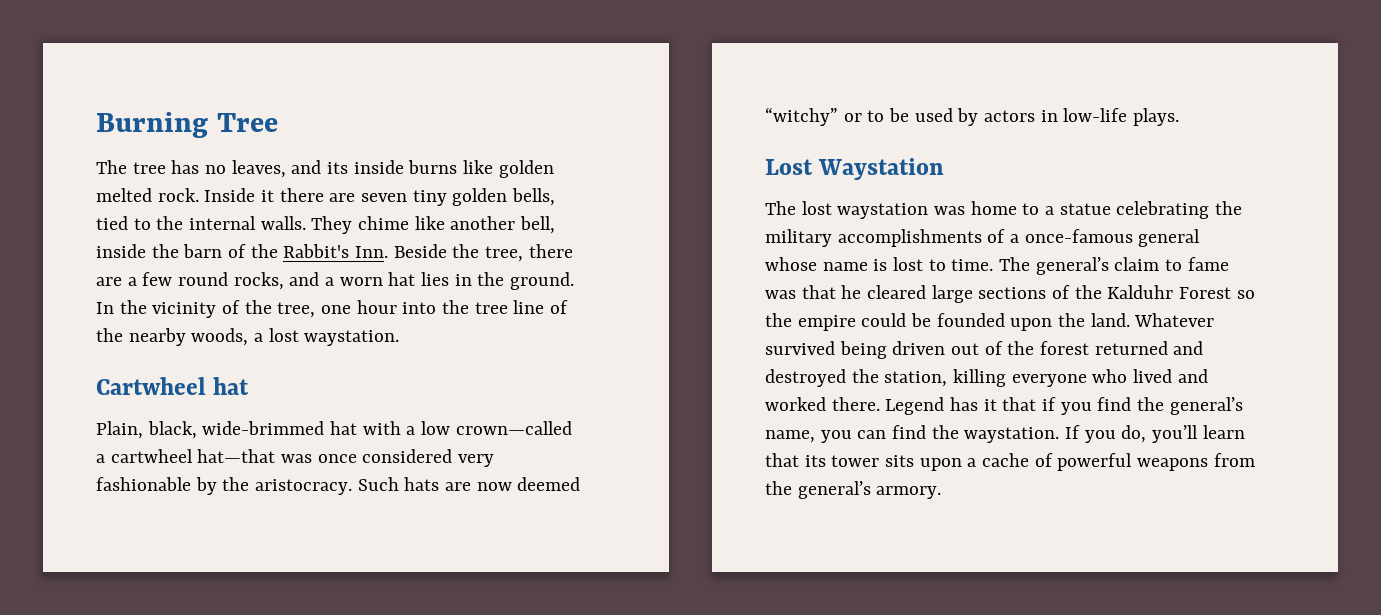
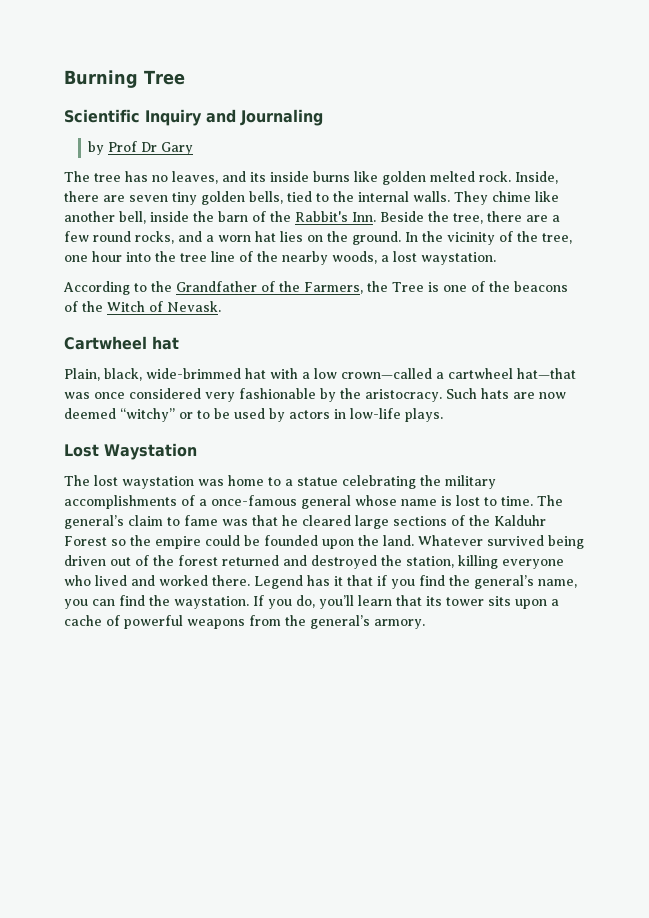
(278, 122) none -> [64,109,323,126] [88,141,194,155] // Scientific Inquiry and Journaling // by Prof Dr Gary
[204,188,275,202] Inside it -> [515,171,558,184] Inside,
[454,274,472,286] in -> [307,235,323,242] on
(400, 338) none -> [63,281,568,295] [64,301,221,312] // According to the Grandfather of the Farmers, the Tree is one of the beacons of the Witch of Nevask.

